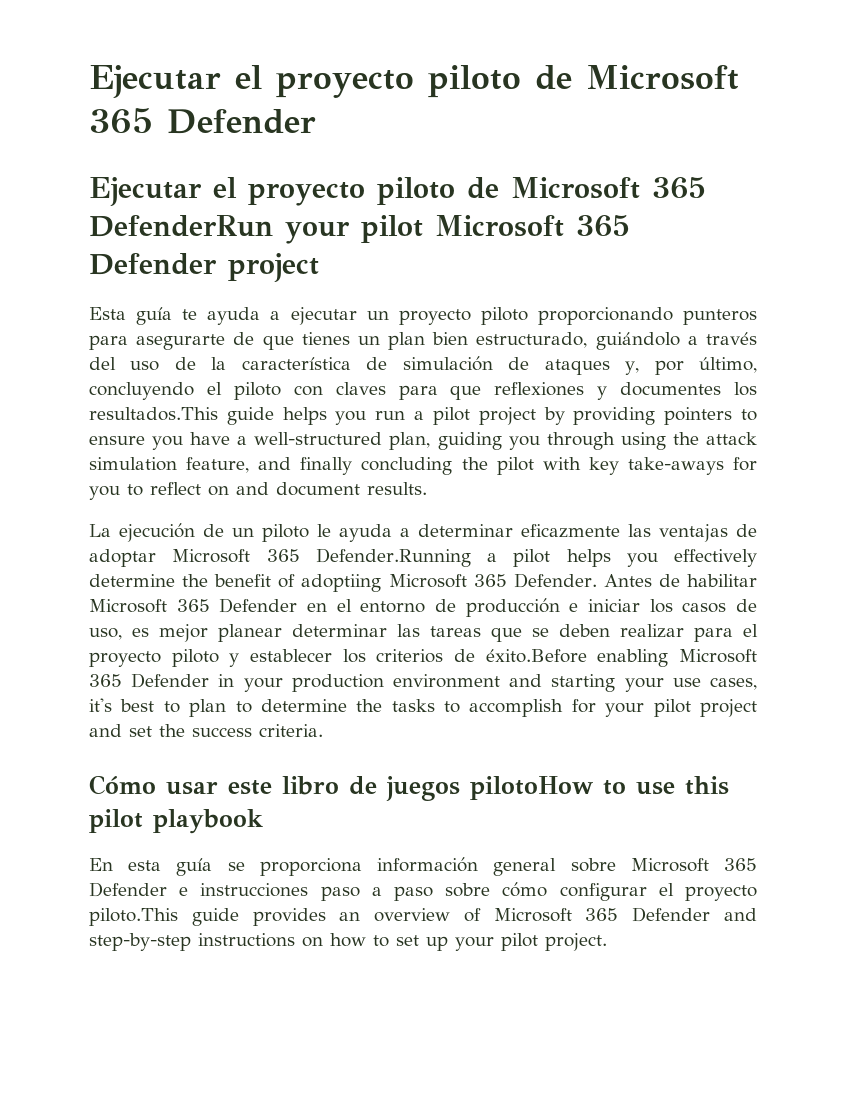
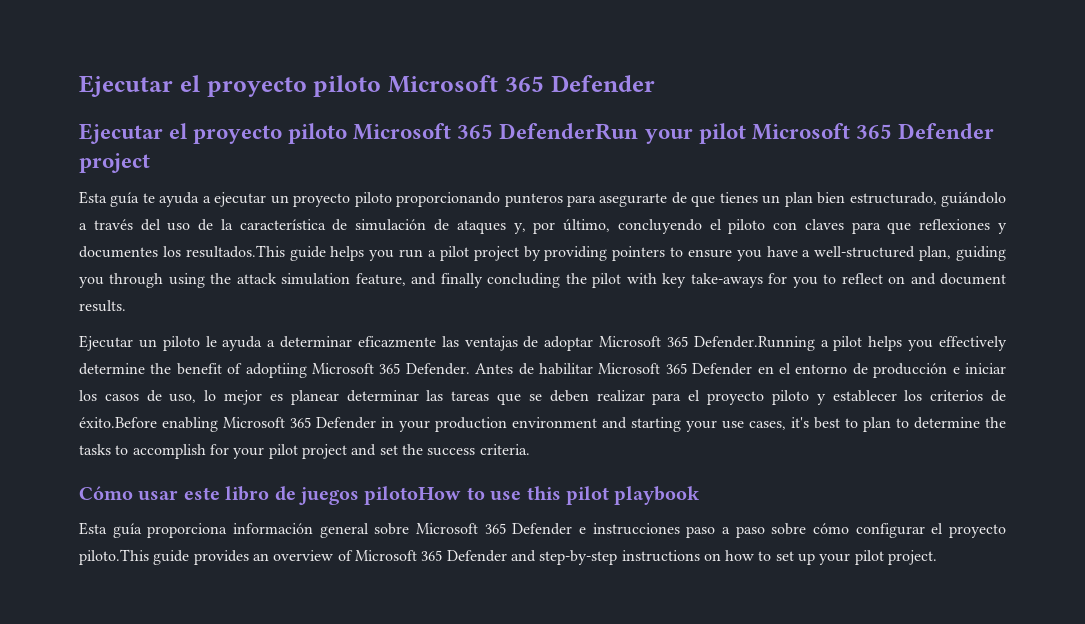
[89,65,572,98] Ejecutar el proyecto piloto de -> [79,75,382,97] Ejecutar el proyecto piloto
[466,177,499,199] de -> (348, 133) none
[89,523,224,542] La ejecución de -> [79,335,133,351] Ejecutar
[132,624,208,642] es mejor -> [204,390,283,405] lo mejor es
[89,858,245,876] En esta guía se -> [79,522,142,538] Esta guía

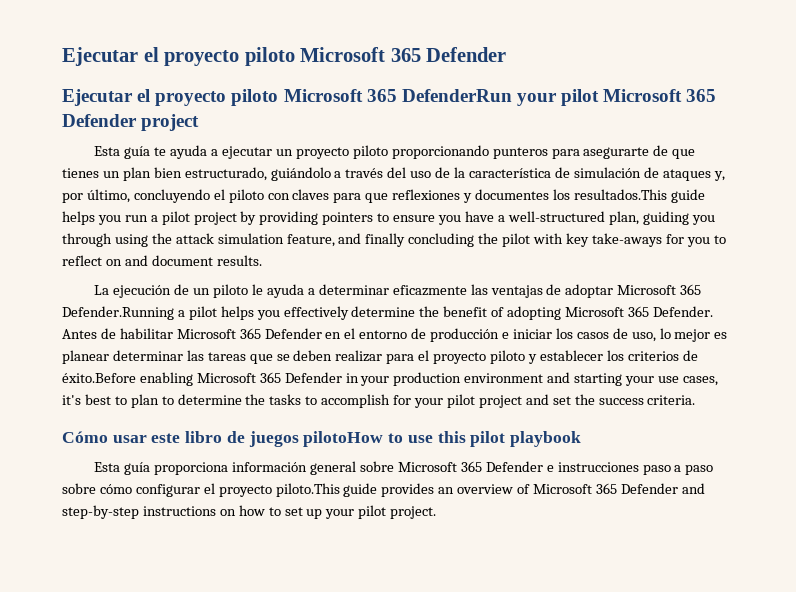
[79,335,133,351] Ejecutar -> [94,284,190,298] La ejecución de
[245,363,307,378] adoptiing -> [507,306,562,320] adopting

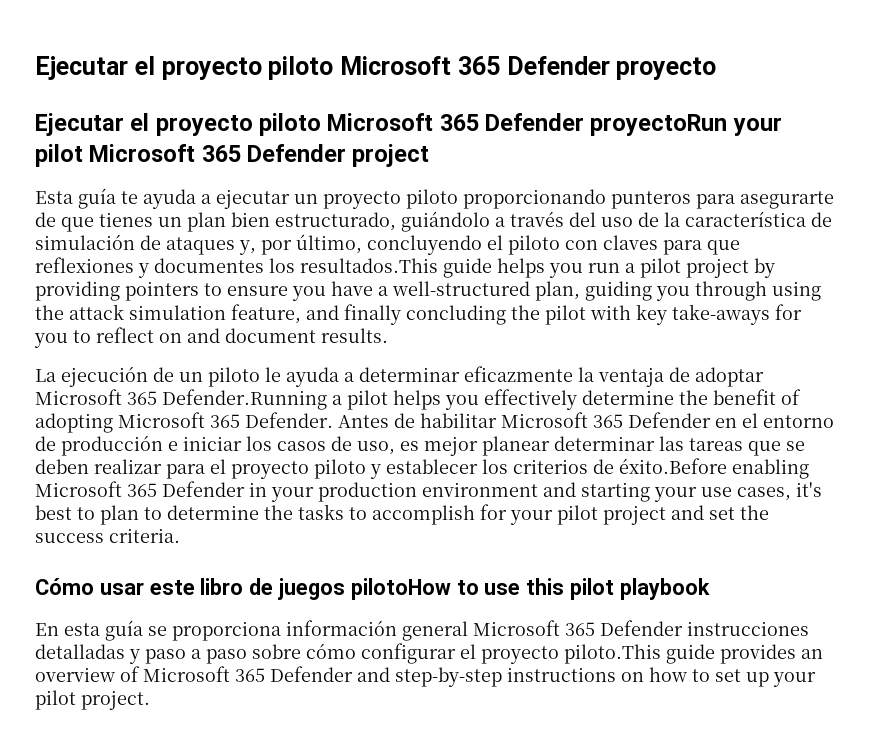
[62,47,507,66] [62,89,512,106] Ejecutar el proyecto piloto Microsoft 365 Defender // Ejecutar el proyecto piloto Microsoft 365 DefenderRun -> [35,56,717,80] [35,113,728,136] Ejecutar el proyecto piloto Microsoft 365 Defender proyecto // Ejecutar el proyecto piloto Microsoft 365 Defender proyectoRun
[470,284,543,298] las ventajas -> [578,367,664,387] la ventaja
[659,328,728,342] lo mejor es -> [400,436,478,456] es mejor
[94,462,151,475] Esta guía -> [35,620,167,641] En esta guía se
[360,461,639,472] sobre Microsoft 365 Defender e instrucciones -> [473,620,809,636] [35,644,140,664] Microsoft 365 Defender instrucciones detalladas y

